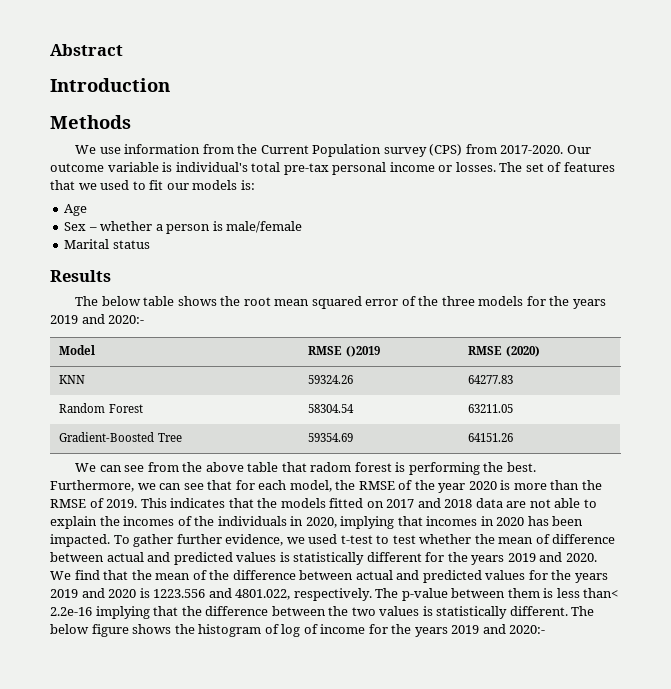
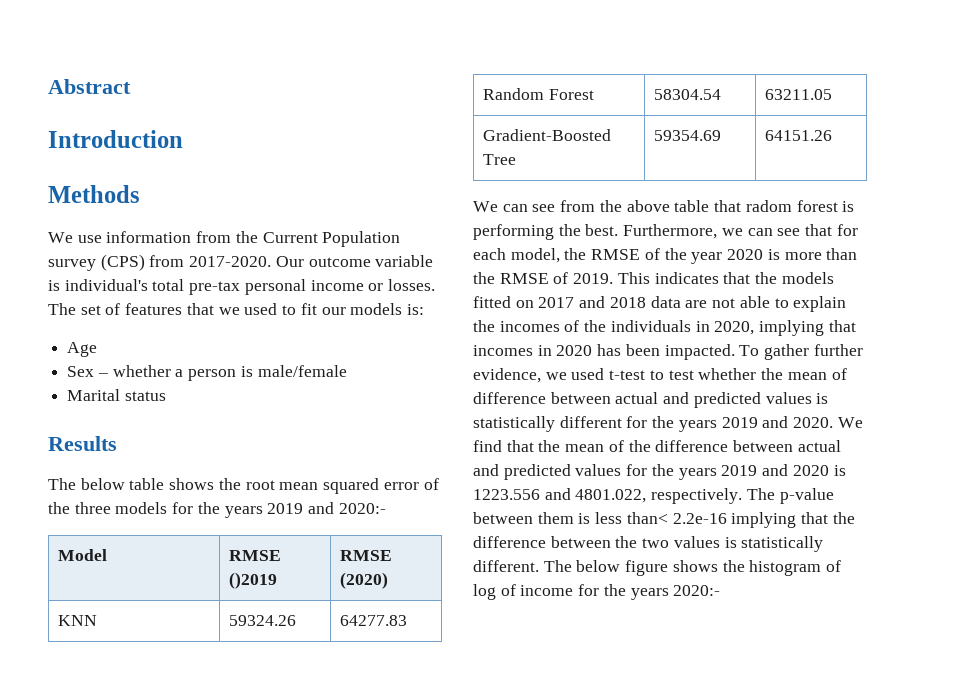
[451,624,506,634] 2019 and -> (669, 594) none

